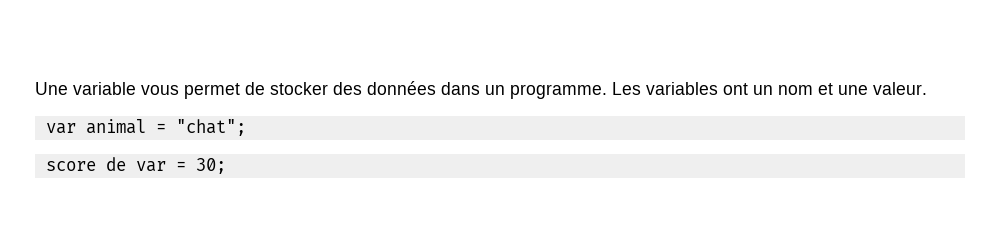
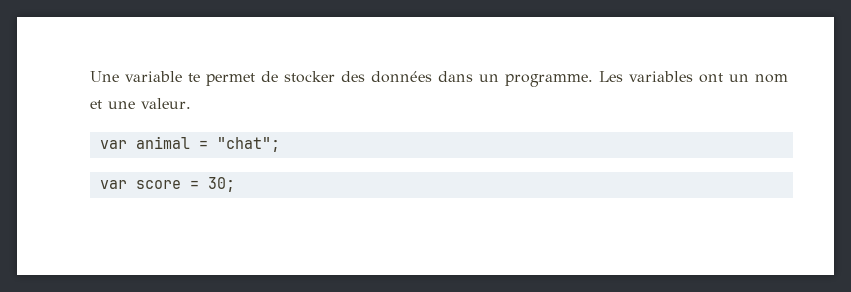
[141,85,179,95] vous -> [188,73,200,82] te
[45,157,166,172] score de var -> [99,180,181,189] var score

